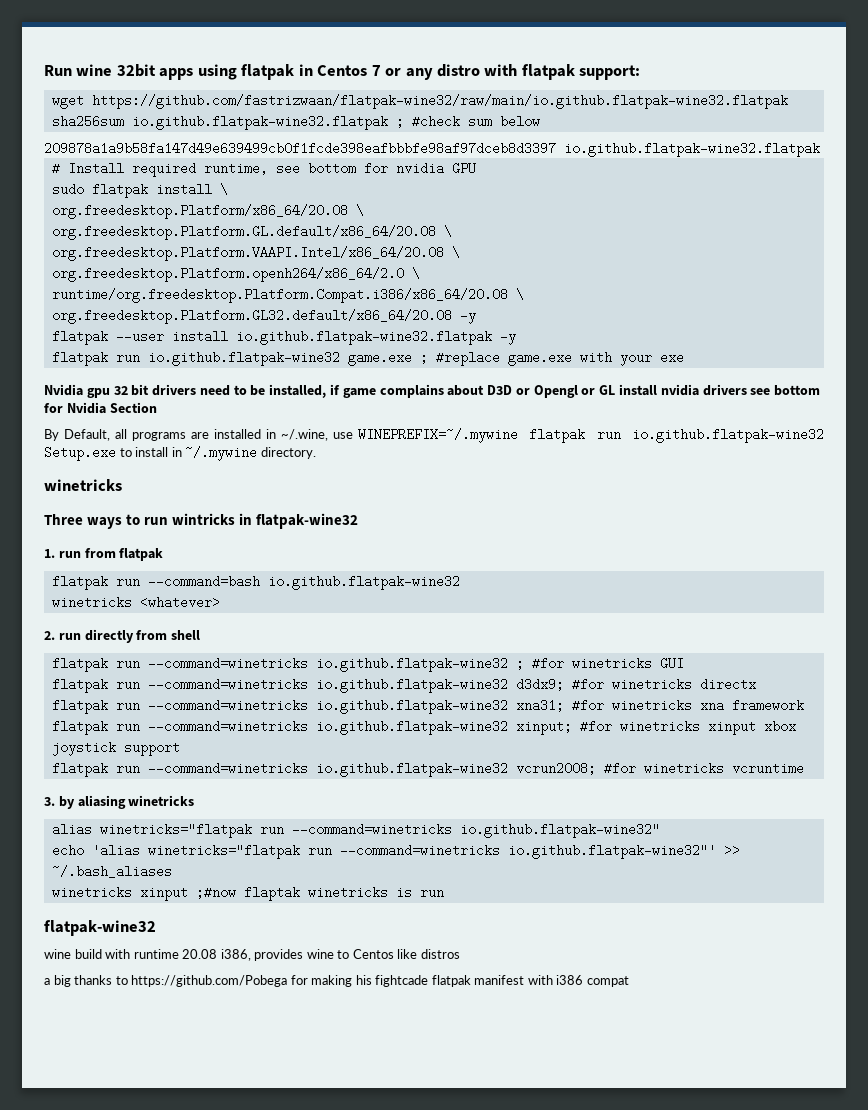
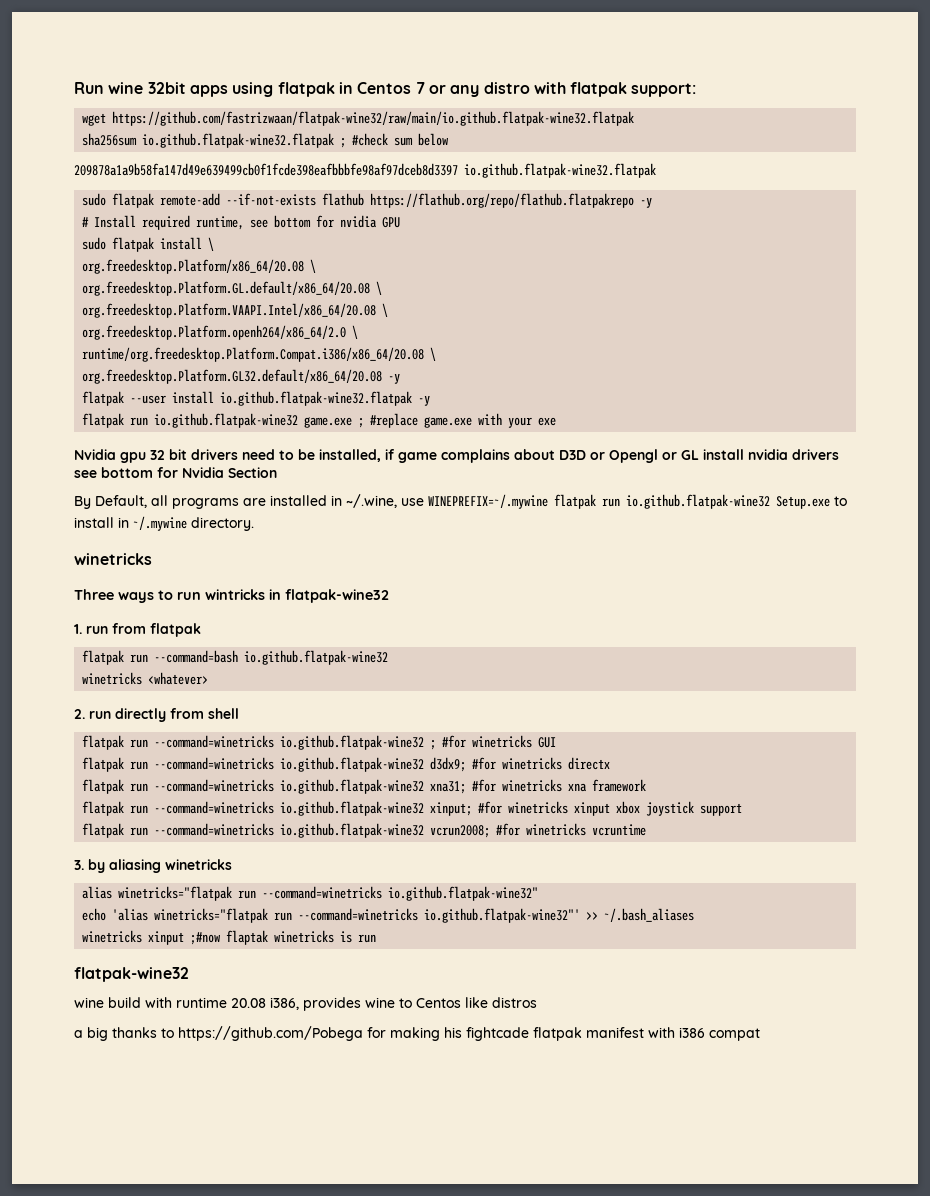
(820, 149) none -> [82,193,653,208] // sudo flatpak remote-add --if-not-exists flathub https://flathub.org/repo/flathub.flatpakrepo -y

